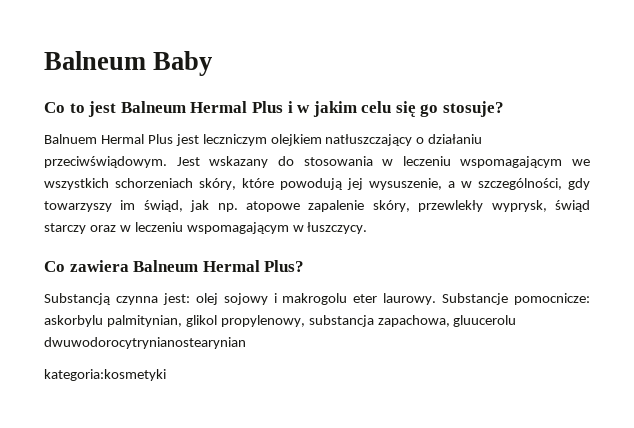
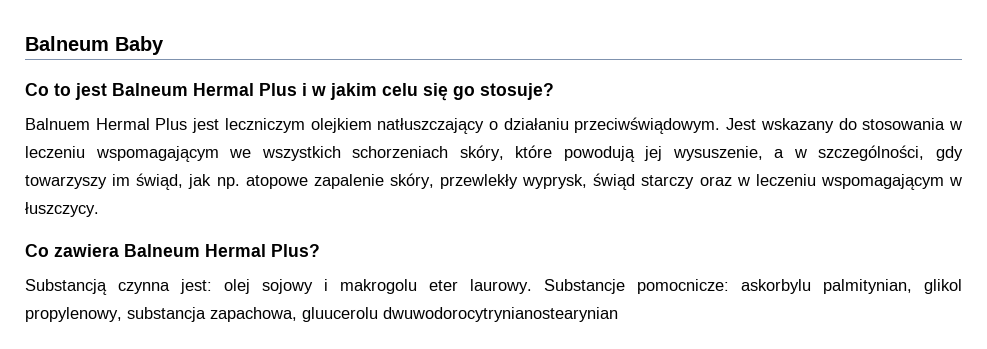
[44,369,166,381] // kategoria:kosmetyki -> (618, 314) none

